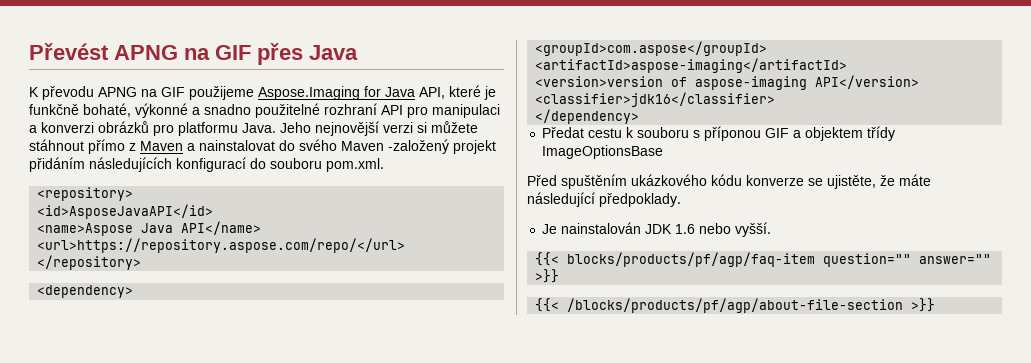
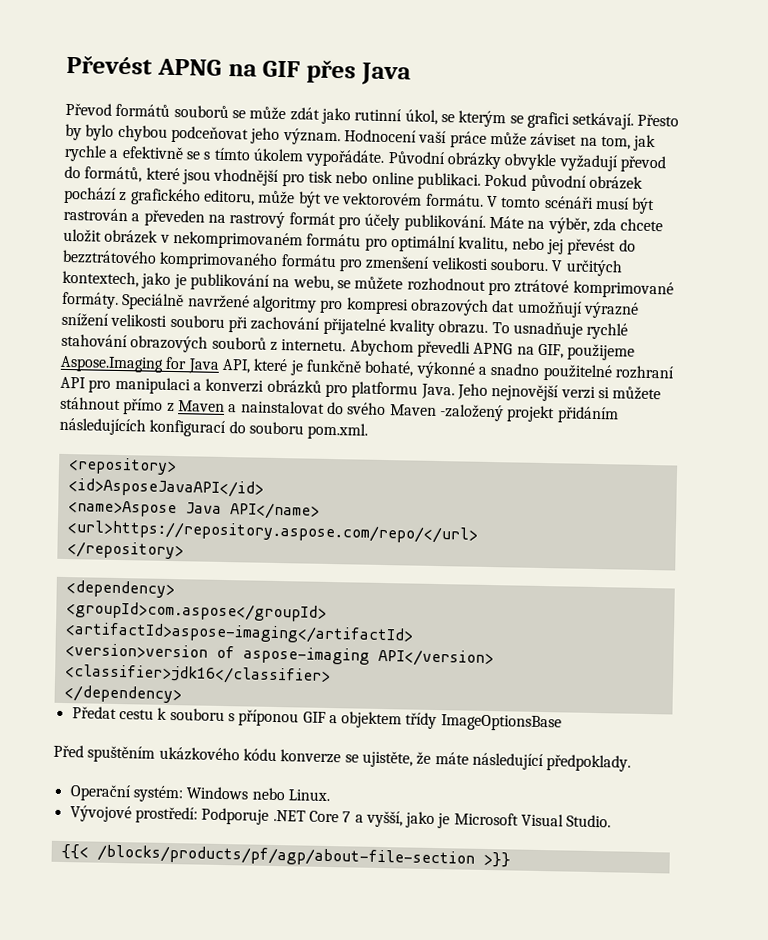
[29,86,185,100] K převodu APNG na GIF -> [65,102,680,130] [65,123,657,152] [64,144,666,173] [64,165,643,192] [63,186,656,215] [63,207,664,234] [63,228,636,256] [62,249,622,277] [62,270,674,299] [61,291,639,319] [61,312,629,340] [61,333,564,359] Převod formátů souborů se může zdát jako rutinní úkol, se kterým se grafici setkávají. Přesto by bylo chybou podceňovat jeho význam. Hodnocení vaší práce může záviset na tom, jak rychle a efektivně se s tímto úkolem vypořádáte. Původní obrázky obvykle vyžadují převod do formátů, které jsou vhodnější pro tisk nebo online publikaci. Pokud původní obrázek pochází z grafického editoru, může být ve vektorovém formátu. V tomto scénáři musí být rastrován a převeden na rastrový formát pro účely publikování. Máte na výběr, zda chcete uložit obrázek v nekomprimovaném formátu pro optimální kvalitu, nebo jej převést do bezztrátového komprimovaného formátu pro zmenšení velikosti souboru. V určitých kontextech, jako je publikování na webu, se můžete rozhodnout pro ztrátové komprimované formáty. Speciálně navržené algoritmy pro kompresi obrazových dat umožňují výrazné snížení velikosti souboru při zachování přijatelné kvality obrazu. To usnadňuje rychlé stahování obrazových souborů z internetu. Abychom převedli APNG na GIF,
[542,222,772,237] [535,252,992,267] [535,269,560,283] Je nainstalován JDK 1.6 nebo vyšší. // {{< blocks/products/pf/agp/faq-item question="" answer="" >}} -> [69,784,330,803] [69,805,612,829] Operační systém: Windows nebo Linux. // Vývojové prostředí: Podporuje .NET Core 7 a vyšší, jako je Microsoft Visual Studio.

